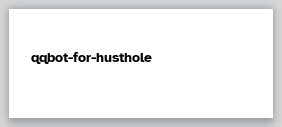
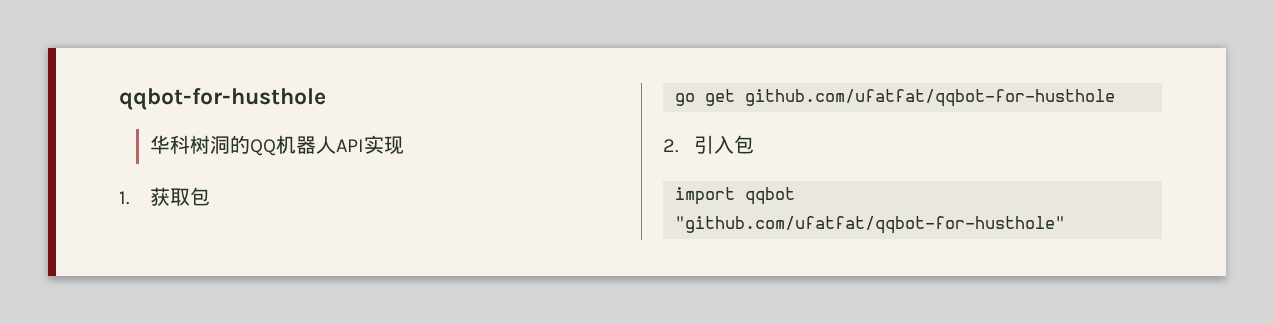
(152, 58) none -> [150,135,405,156] [119,187,211,206] [675,89,1115,107] [663,135,755,154] [675,187,795,205] [675,216,1065,234] // 华科树洞的QQ机器人API实现 // 1.获取包 // go get github.com/ufatfat/qqbot-for-husthole // 2.引入包 // import qqbot "github.com/ufatfat/qqbot-for-husthole"

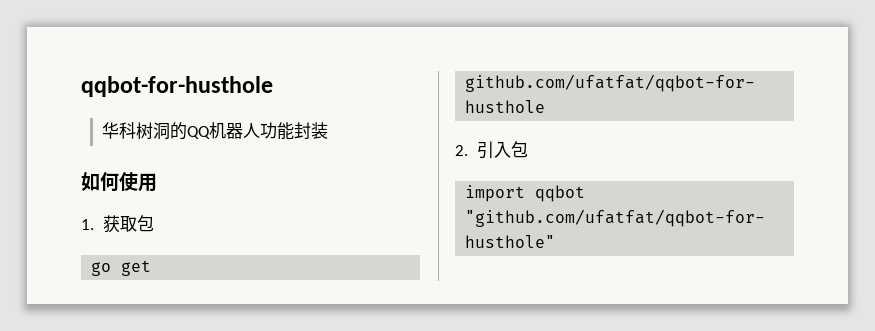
[336,135,405,155] API实现 -> [260,122,329,140] [81,172,157,192] 功能封装 // 如何使用

